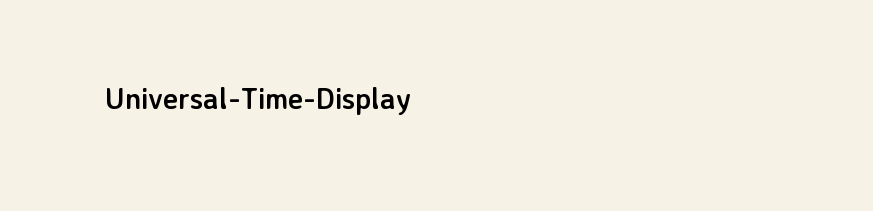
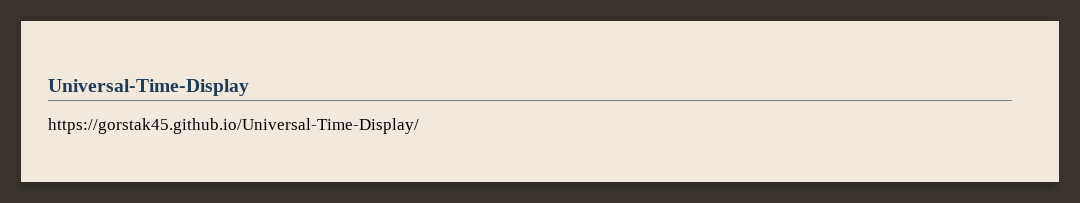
(411, 101) none -> [48,118,419,134] // https://gorstak45.github.io/Universal-Time-Display/

